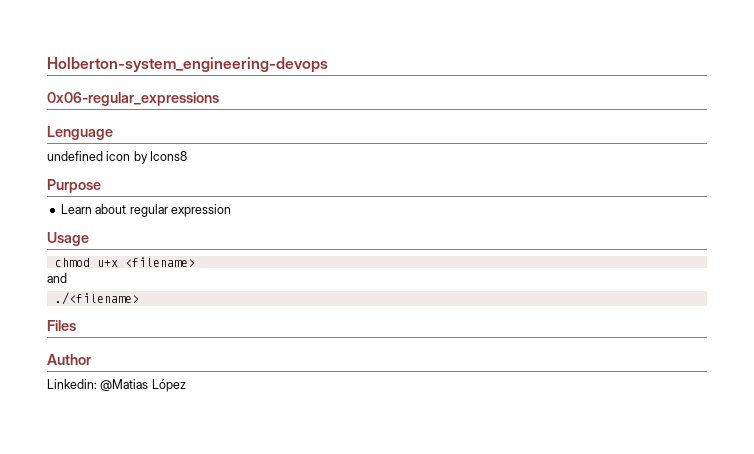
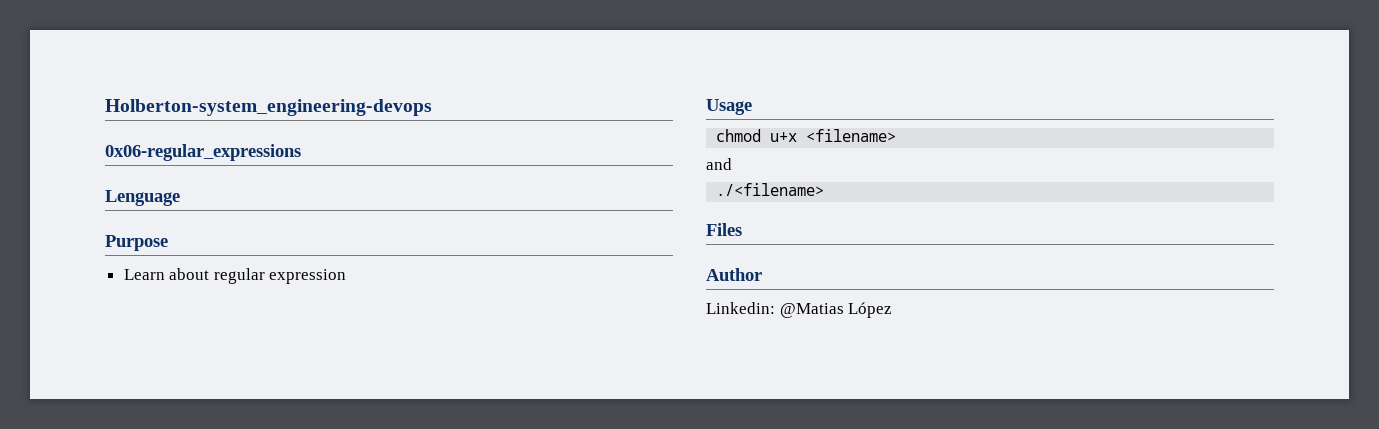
[47,151,188,164] // undefined icon by Icons8 -> (180, 198) none

